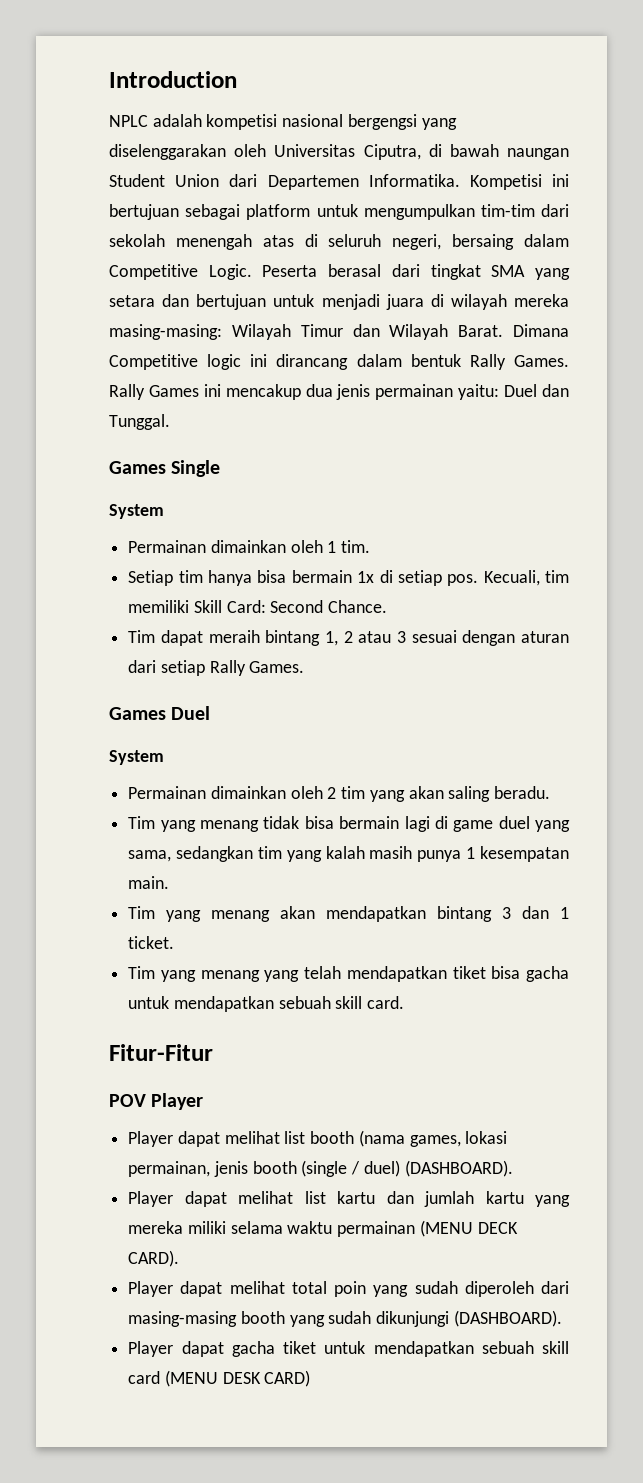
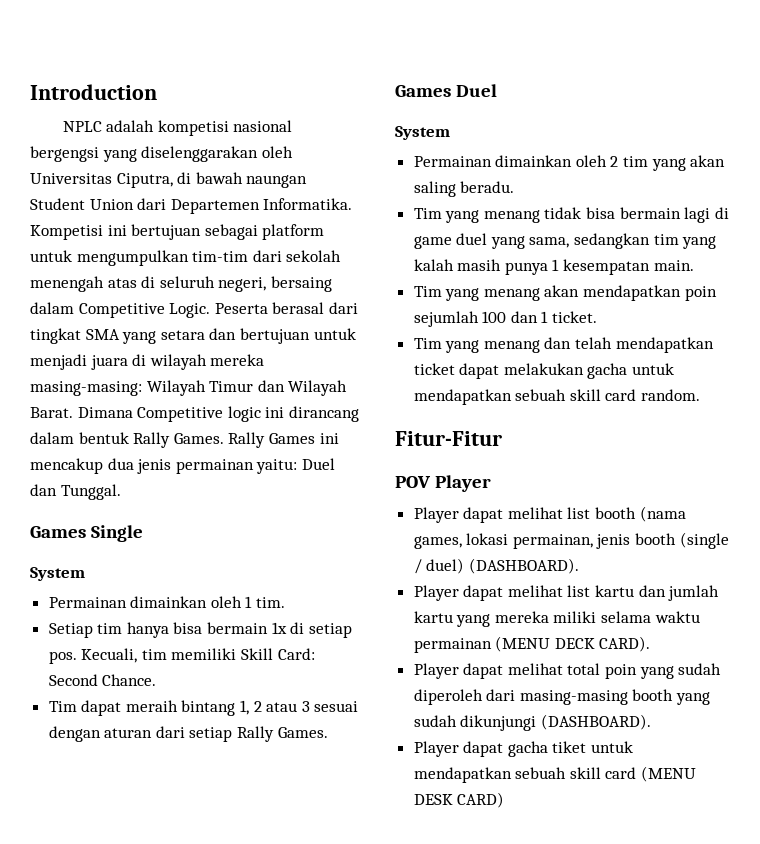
[437,906,512,922] bintang 3 -> [684,286,717,301] [413,311,507,327] poin sejumlah 100
[264,970,300,982] yang -> [544,337,572,349] dan
[452,966,521,979] tiket bisa -> [413,363,584,379] ticket dapat melakukan
[367,996,405,1009] card. -> [605,389,701,401] card random.

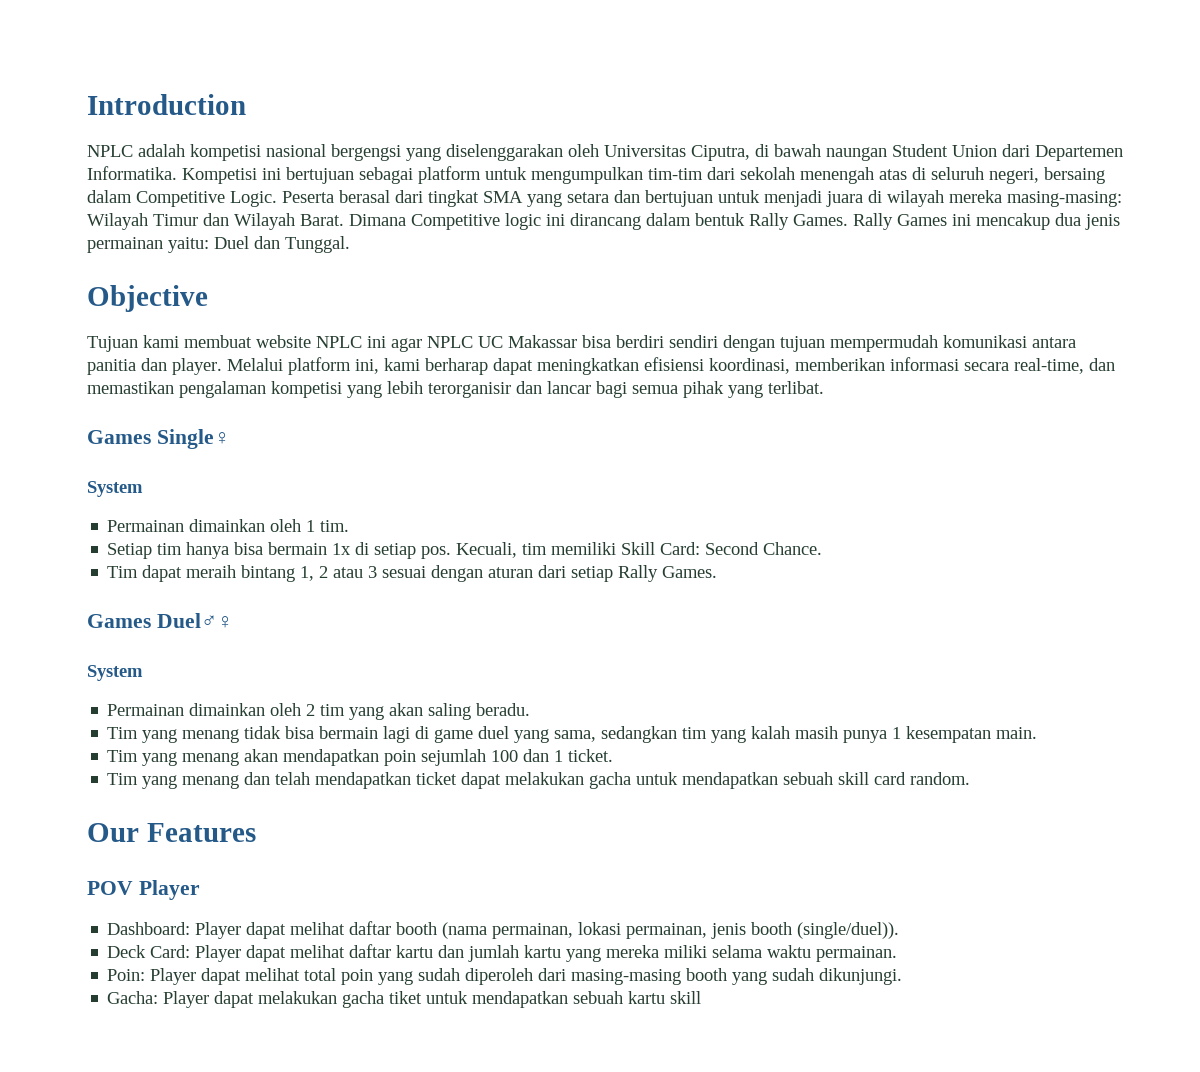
[30,525,143,542] // Games Single -> [87,285,208,312] [87,335,1076,352] [87,357,1115,375] [87,381,824,398] [87,429,230,449] // Objective // Tujuan kami membuat website NPLC ini agar NPLC UC Makassar bisa berdiri sendiri dengan tujuan mempermudah komunikasi antara panitia dan player. Melalui platform ini, kami berharap dapat meningkatkan efisiensi koordinasi, memberikan informasi secara real-time, dan memastikan pengalaman kompetisi yang lebih terorganisir dan lancar bagi semua pihak yang terlibat. // Games Single♀
[455,84,497,97] Duel -> [156,613,233,628] Duel♂♀
[395,431,502,446] Fitur-Fitur -> [87,823,256,842] Our Features
[413,507,591,523] Player dapat melihat list -> [107,921,392,939] Dashboard: Player dapat melihat daftar
[413,536,462,549] games, -> [492,923,574,939] permainan,
[679,532,729,549] [413,558,579,574] [413,585,591,601] (single / duel) (DASHBOARD). // Player dapat melihat list -> [797,922,900,939] [107,944,392,962] (single/duel)). // Deck Card: Player dapat melihat daftar
[413,636,651,653] permainan (MENU DECK CARD). // -> [816,946,898,962] [107,969,146,981] permainan. // Poin:
[460,714,651,731] [413,741,504,757] dikunjungi (DASHBOARD). // Player dapat -> [819,968,903,985] [107,991,338,1008] dikunjungi. // Gacha: Player dapat melakukan
[569,766,697,782] [413,792,505,808] skill card (MENU DESK CARD) -> [628,991,702,1004] kartu skill

